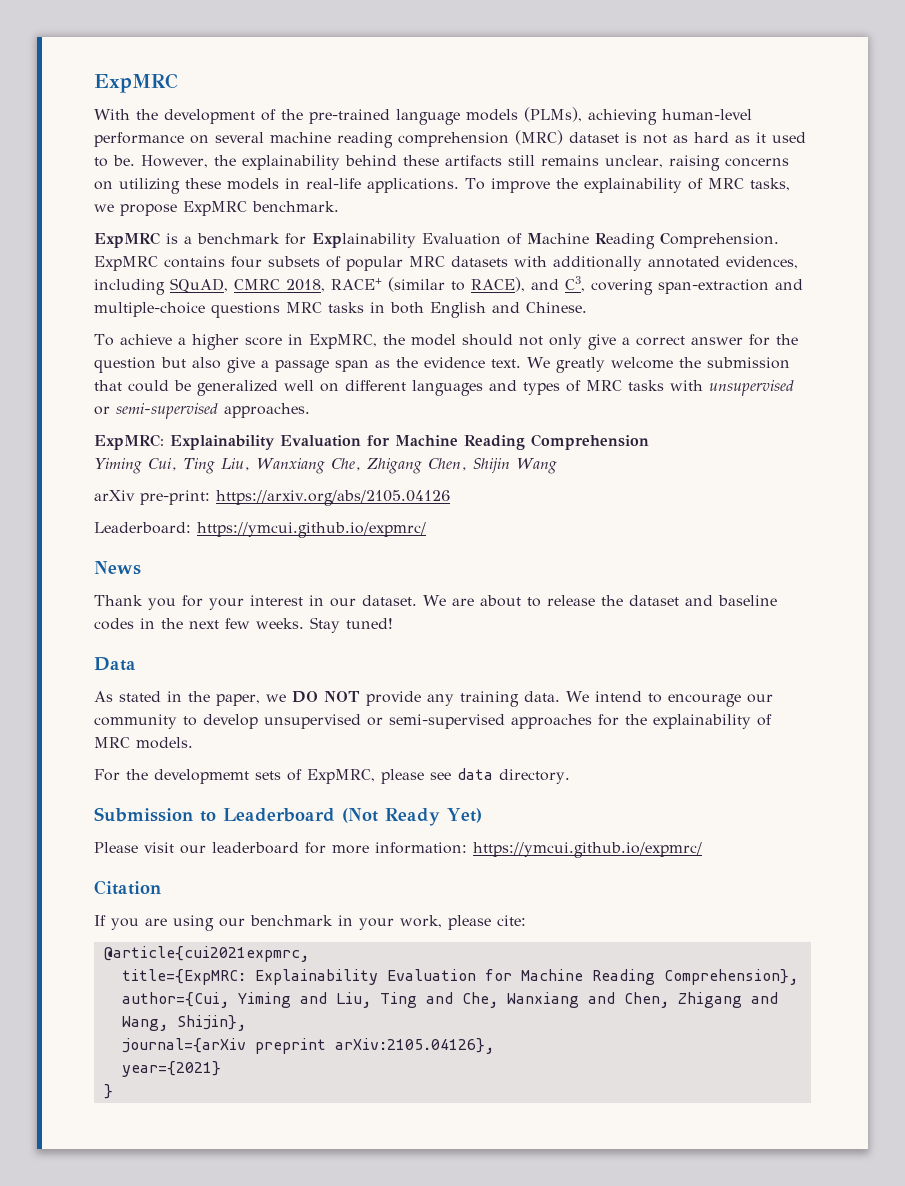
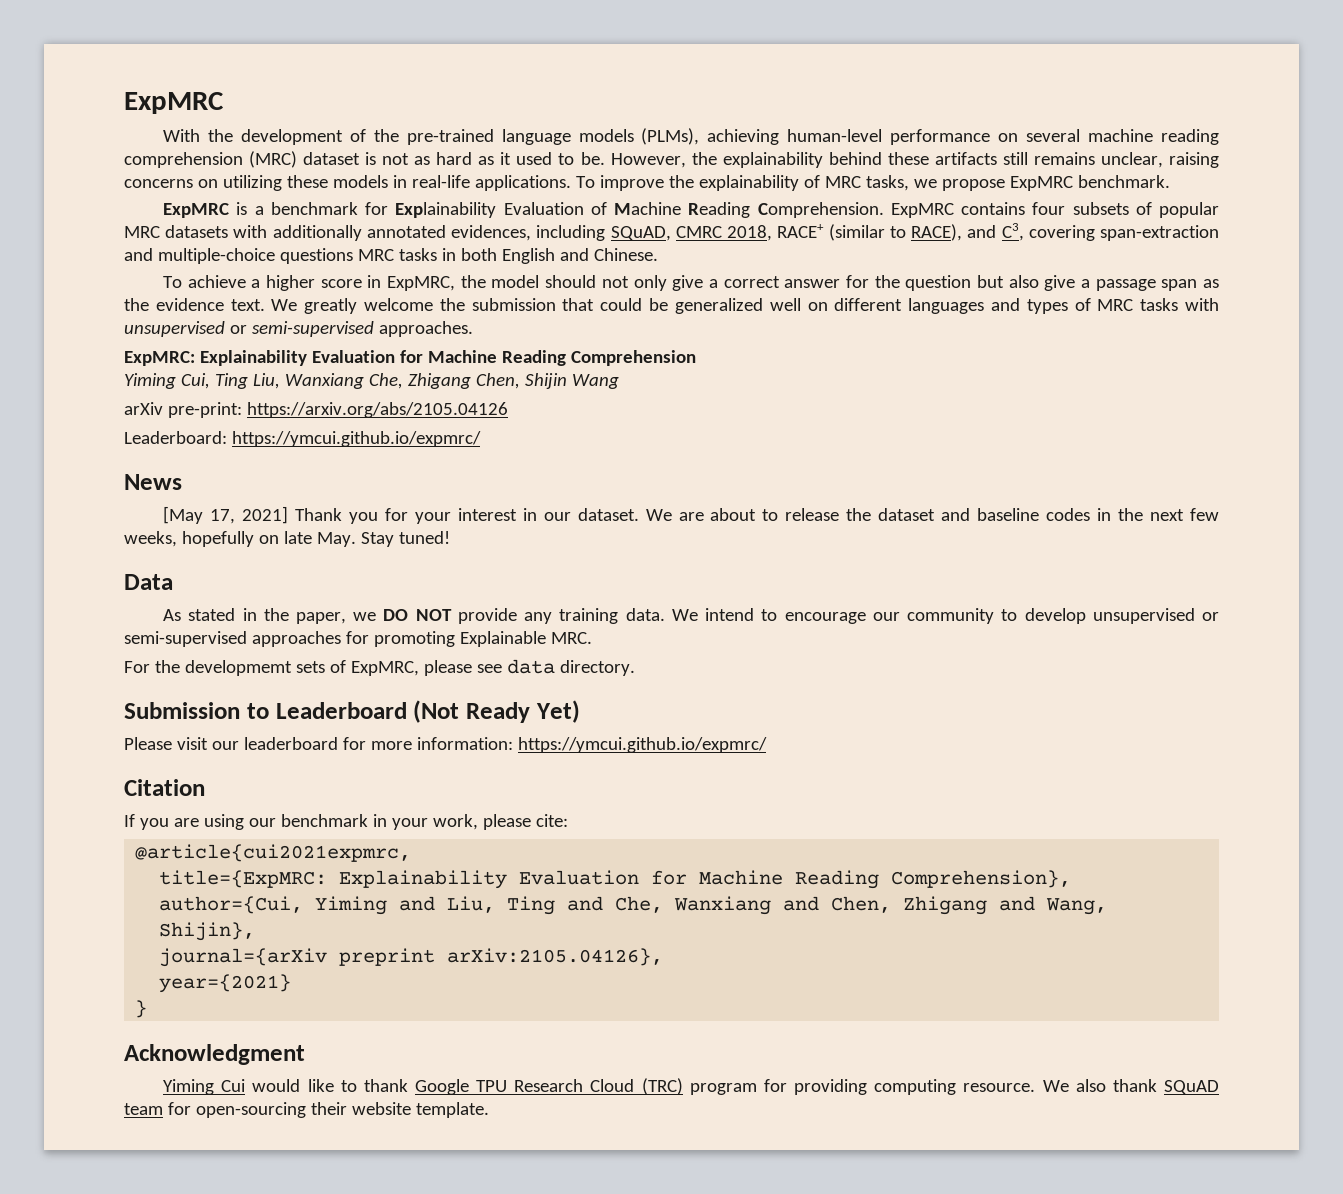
(141, 568) none -> [163,506,288,524] [May 17, 2021]
[256,618,304,629] weeks. -> [124,531,356,547] weeks, hopefully on late May.
[625,714,772,729] [94,737,193,749] the explainability of MRC models. -> [373,631,592,647] promoting Explainable MRC.
(113, 1091) none -> [124,1044,305,1065] [163,1078,1219,1095] [124,1102,489,1118] // Acknowledgment // Yiming Cui would like to thank Google TPU Research Cloud (TRC) program for providing computing resource. We also thank SQuAD team for open-sourcing their website template.

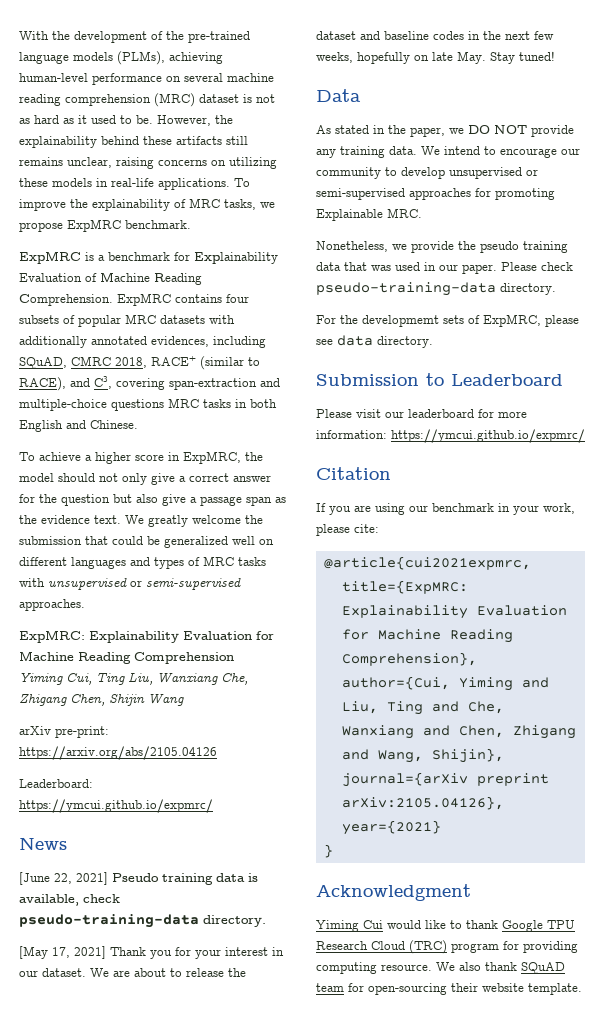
[124,92,224,114] ExpMRC // -> (19, 35) none
(182, 482) none -> [19,872,258,885] [19,894,120,906] [19,914,266,928] // [June 22, 2021] Pseudo training data is available, check pseudo-training-data directory.
(592, 638) none -> [316,241,568,253] [316,262,573,274] [316,282,556,296] // Nonetheless, we provide the pseudo training data that was used in our paper. Please check pseudo-training-data directory.
[413,700,580,723] (Not Ready Yet) -> (563, 380) none

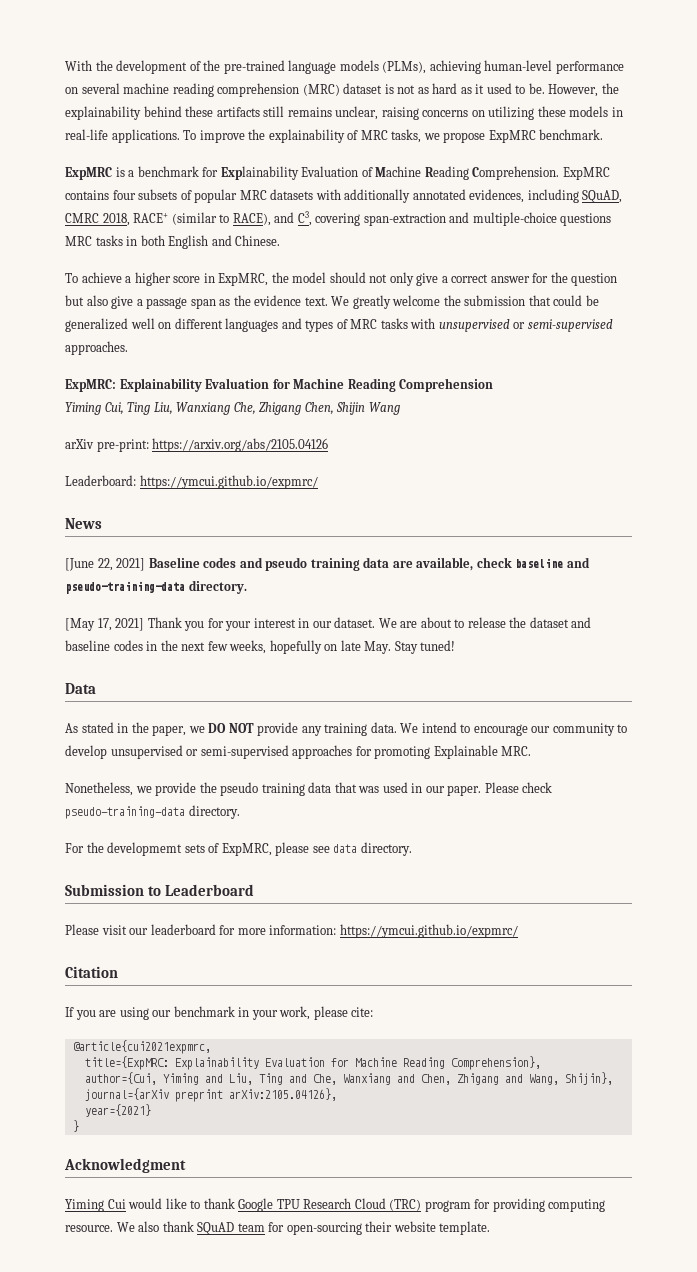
[112,873,258,885] Pseudo training data is -> [148,557,413,571] Baseline codes and pseudo training data are
(120, 898) none -> [515,557,590,568] baseline and

